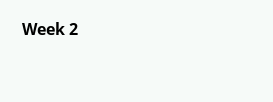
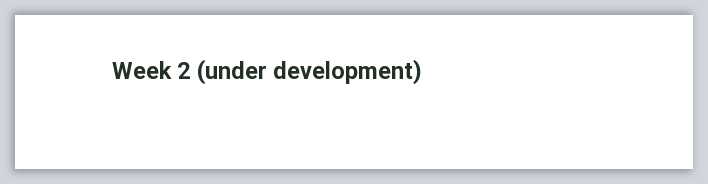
(79, 29) none -> [196,59,423,85] (under development)

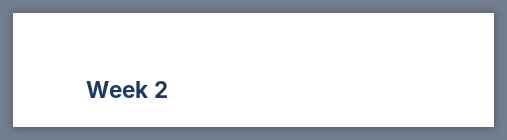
[196,59,423,85] (under development) -> (169, 89) none

